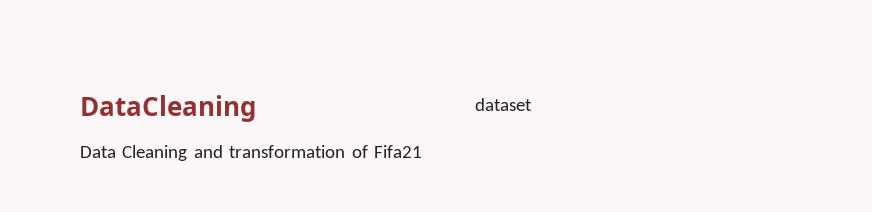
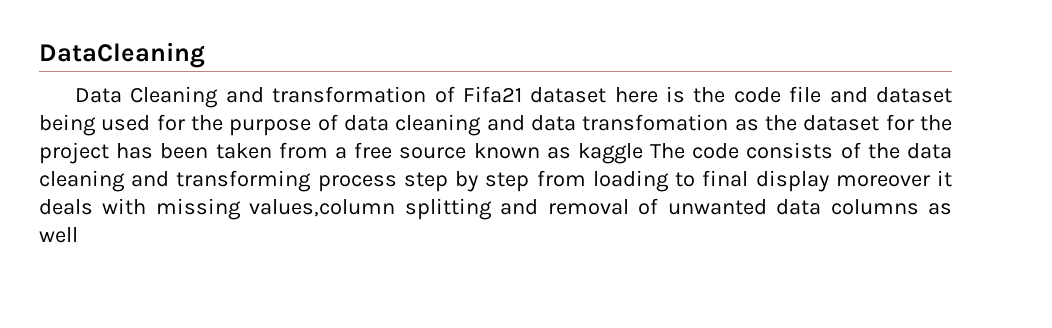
(532, 104) none -> [614,86,953,103] [39,114,953,136] [39,142,952,164] [39,170,953,192] [39,198,953,220] [39,227,78,243] here is the code file and dataset being used for the purpose of data cleaning and data transfomation as the dataset for the project has been taken from a free source known as kaggle The code consists of the data cleaning and transforming process step by step from loading to final display moreover it deals with missing values,column splitting and removal of unwanted data columns as well

